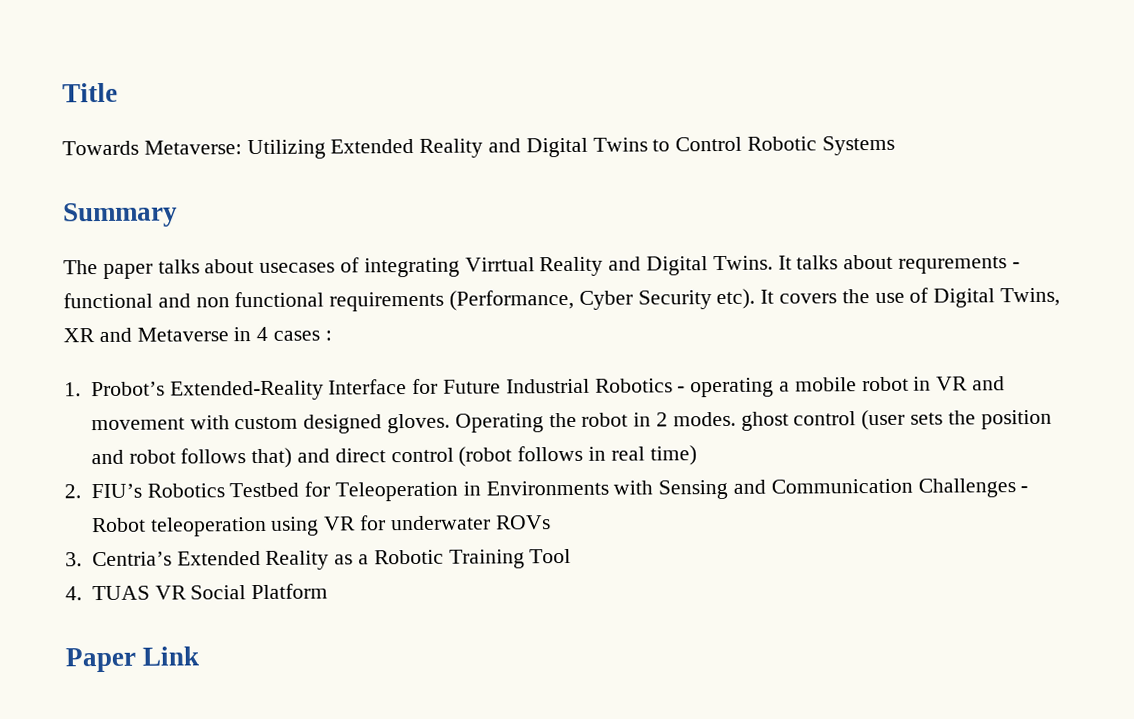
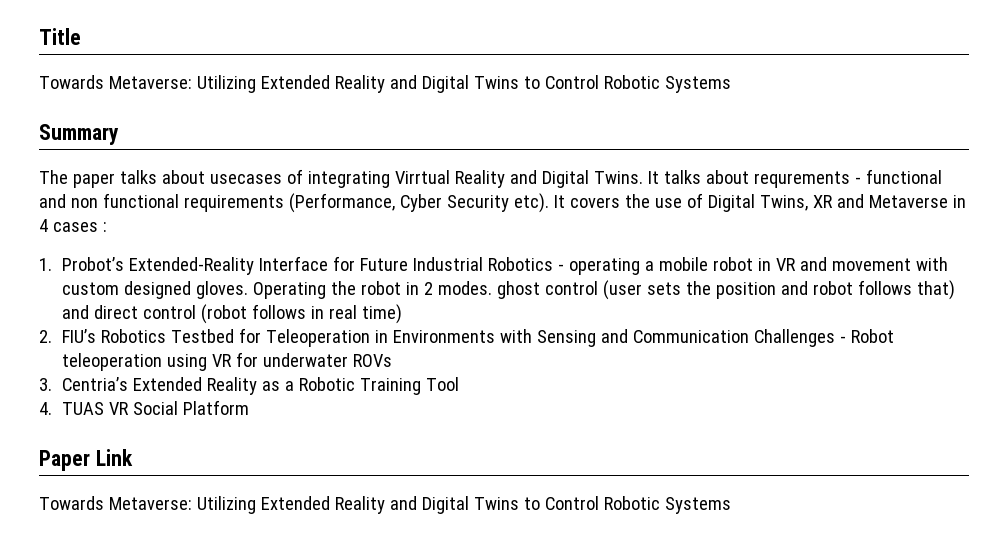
(200, 656) none -> [39,496,731,514] // Towards Metaverse: Utilizing Extended Reality and Digital Twins to Control Robotic Systems

